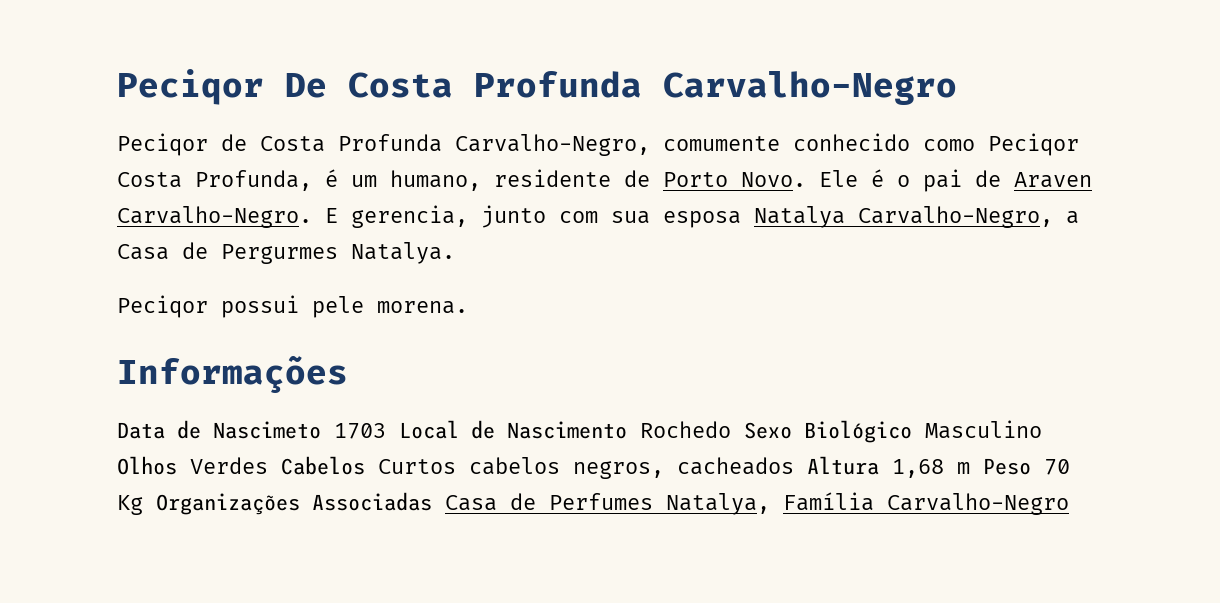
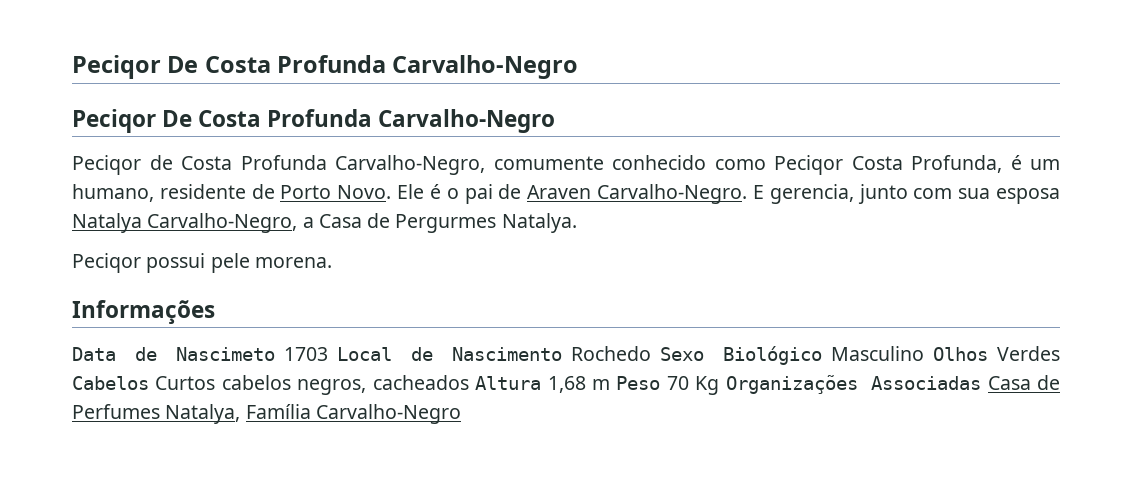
[117,69,957,105] Peciqor De Costa Profunda Carvalho-Negro -> [72,55,579,79] [72,109,556,133] Peciqor De Costa Profunda Carvalho-Negro // Peciqor De Costa Profunda Carvalho-Negro

